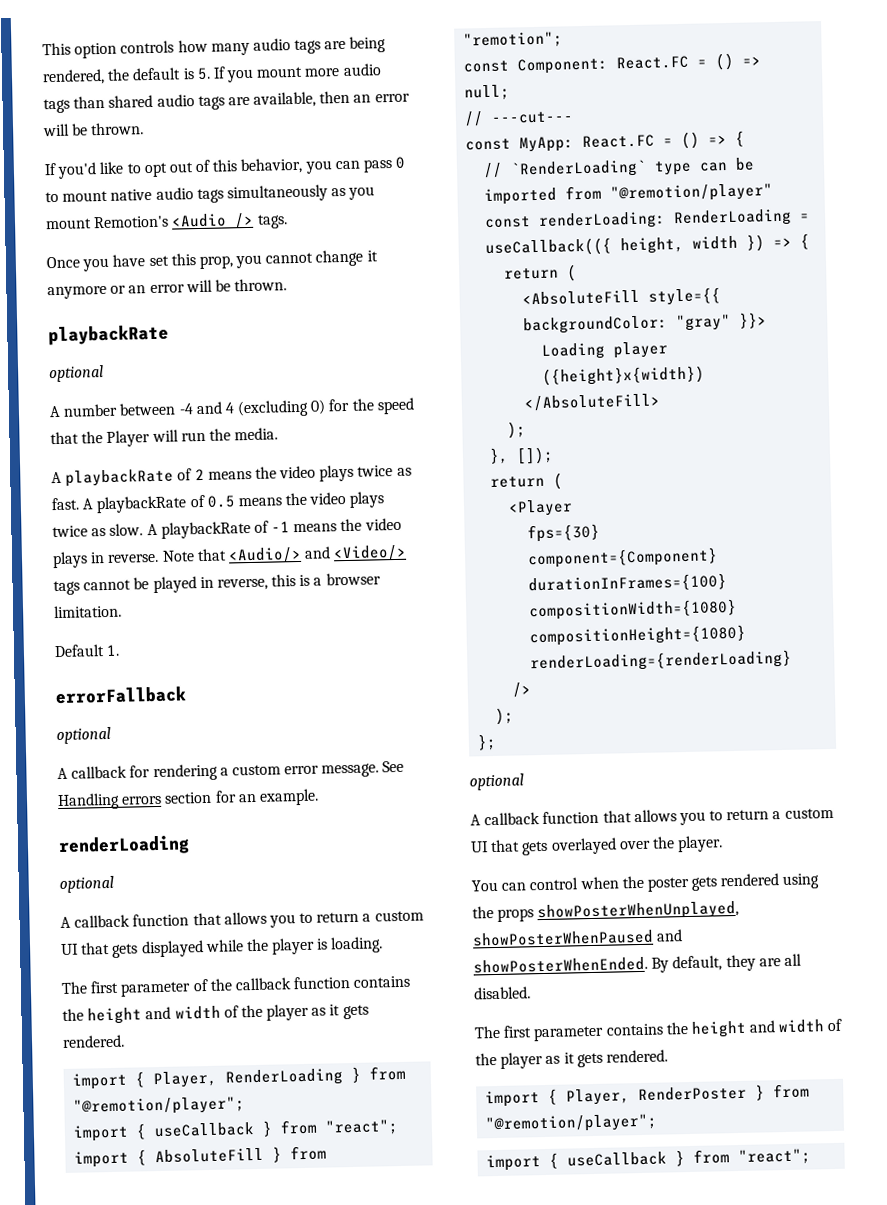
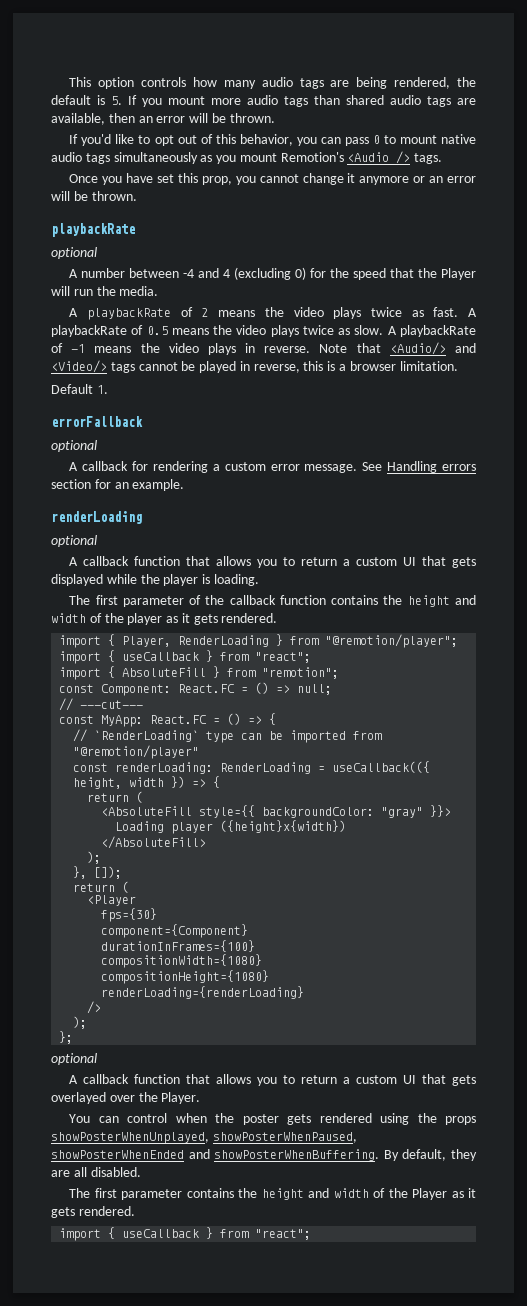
[677,835,724,853] player. -> [161,1092,201,1104] Player.
[472,929,684,947] [473,956,648,974] showPosterWhenPaused and showPosterWhenEnded. -> [212,1132,357,1143] [51,1149,380,1161] showPosterWhenPaused, showPosterWhenEnded and showPosterWhenBuffering.
[500,1049,668,1069] [485,1083,811,1108] [485,1113,658,1134] player as it gets rendered. // import { Player, RenderPoster } from "@remotion/player"; -> [412,1188,476,1200] [51,1206,135,1218] Player as it gets rendered.

